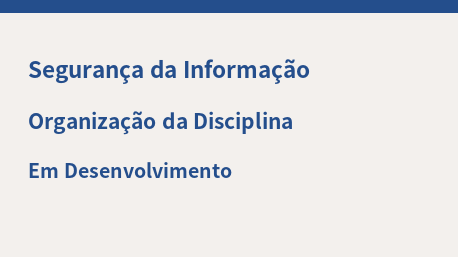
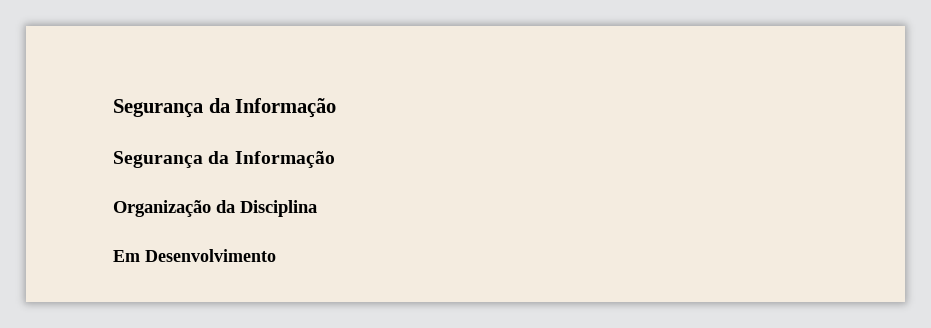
[28,59,311,84] Segurança da Informação -> [113,98,337,118] [113,151,335,168] Segurança da Informação // Segurança da Informação

